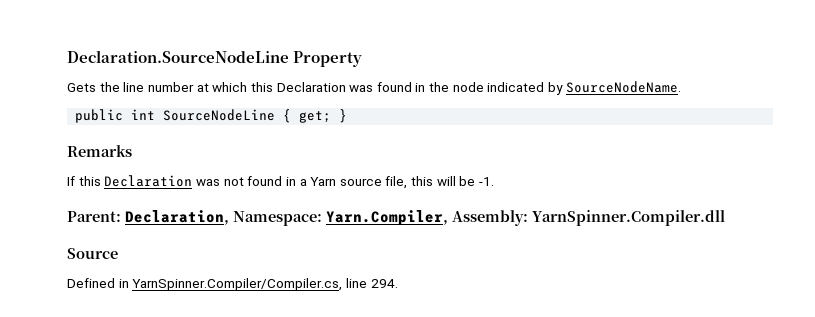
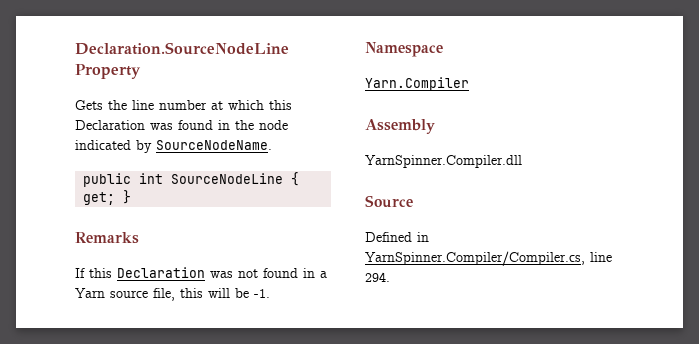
[67,210,528,226] Parent: Declaration, Namespace: Yarn.Compiler, Assembly: -> [365,42,443,57] [365,77,469,91] [365,119,435,134] Namespace // Yarn.Compiler // Assembly //

